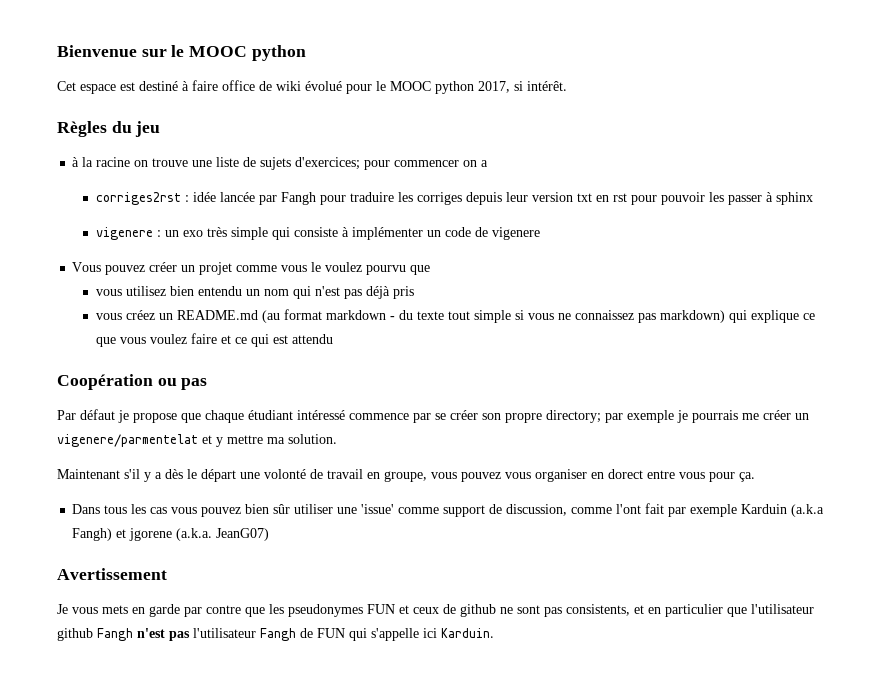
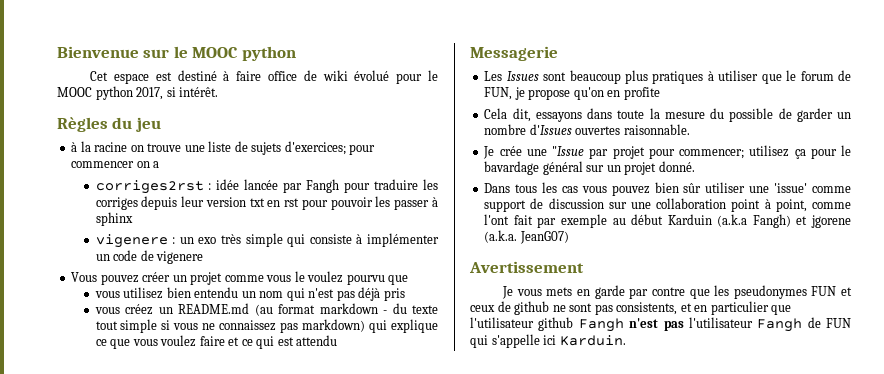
[57,374,208,390] [57,409,809,423] [57,434,337,447] [57,469,755,482] Coopération ou pas // Par défaut je propose que chaque étudiant intéressé commence par se créer son propre directory; par exemple je pourrais me créer un vigenere/parmentelat et y mettre ma solution. // Maintenant s'il y a dès le départ une volonté de travail en groupe, vous pouvez vous organiser en dorect entre vous pour ça. -> [470,46,558,61] [484,70,851,84] [484,87,660,100] [484,108,851,122] [484,124,690,135] [483,145,851,159] [484,161,695,175] Messagerie // Les Issues sont beaucoup plus pratiques à utiliser que le forum de FUN, je propose qu'on en profite // Cela dit, essayons dans toute la mesure du possible de garder un nombre d'Issues ouvertes raisonnable. // Je crée une "Issue par projet pour commencer; utilisez ça pour le bavardage général sur un projet donné.
[506,504,568,516] discussion, -> [548,198,807,212] discussion sur une collaboration point à point,
(738, 510) none -> [612,214,664,225] au début

